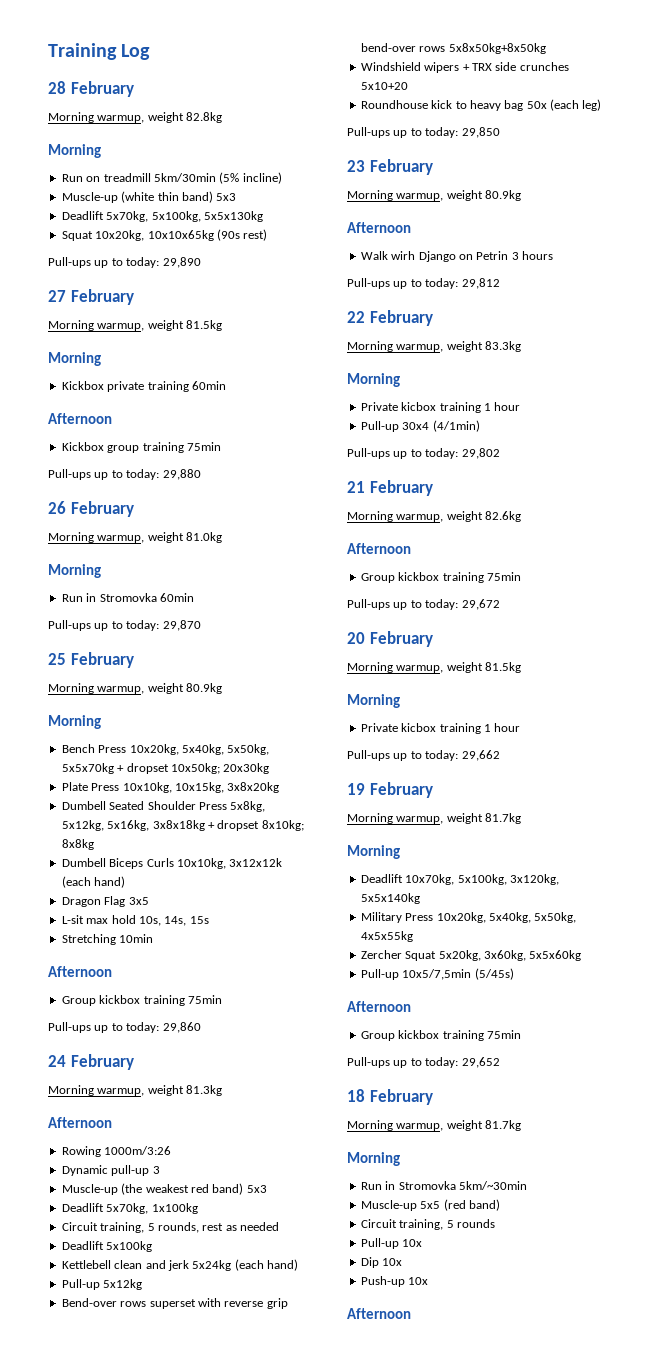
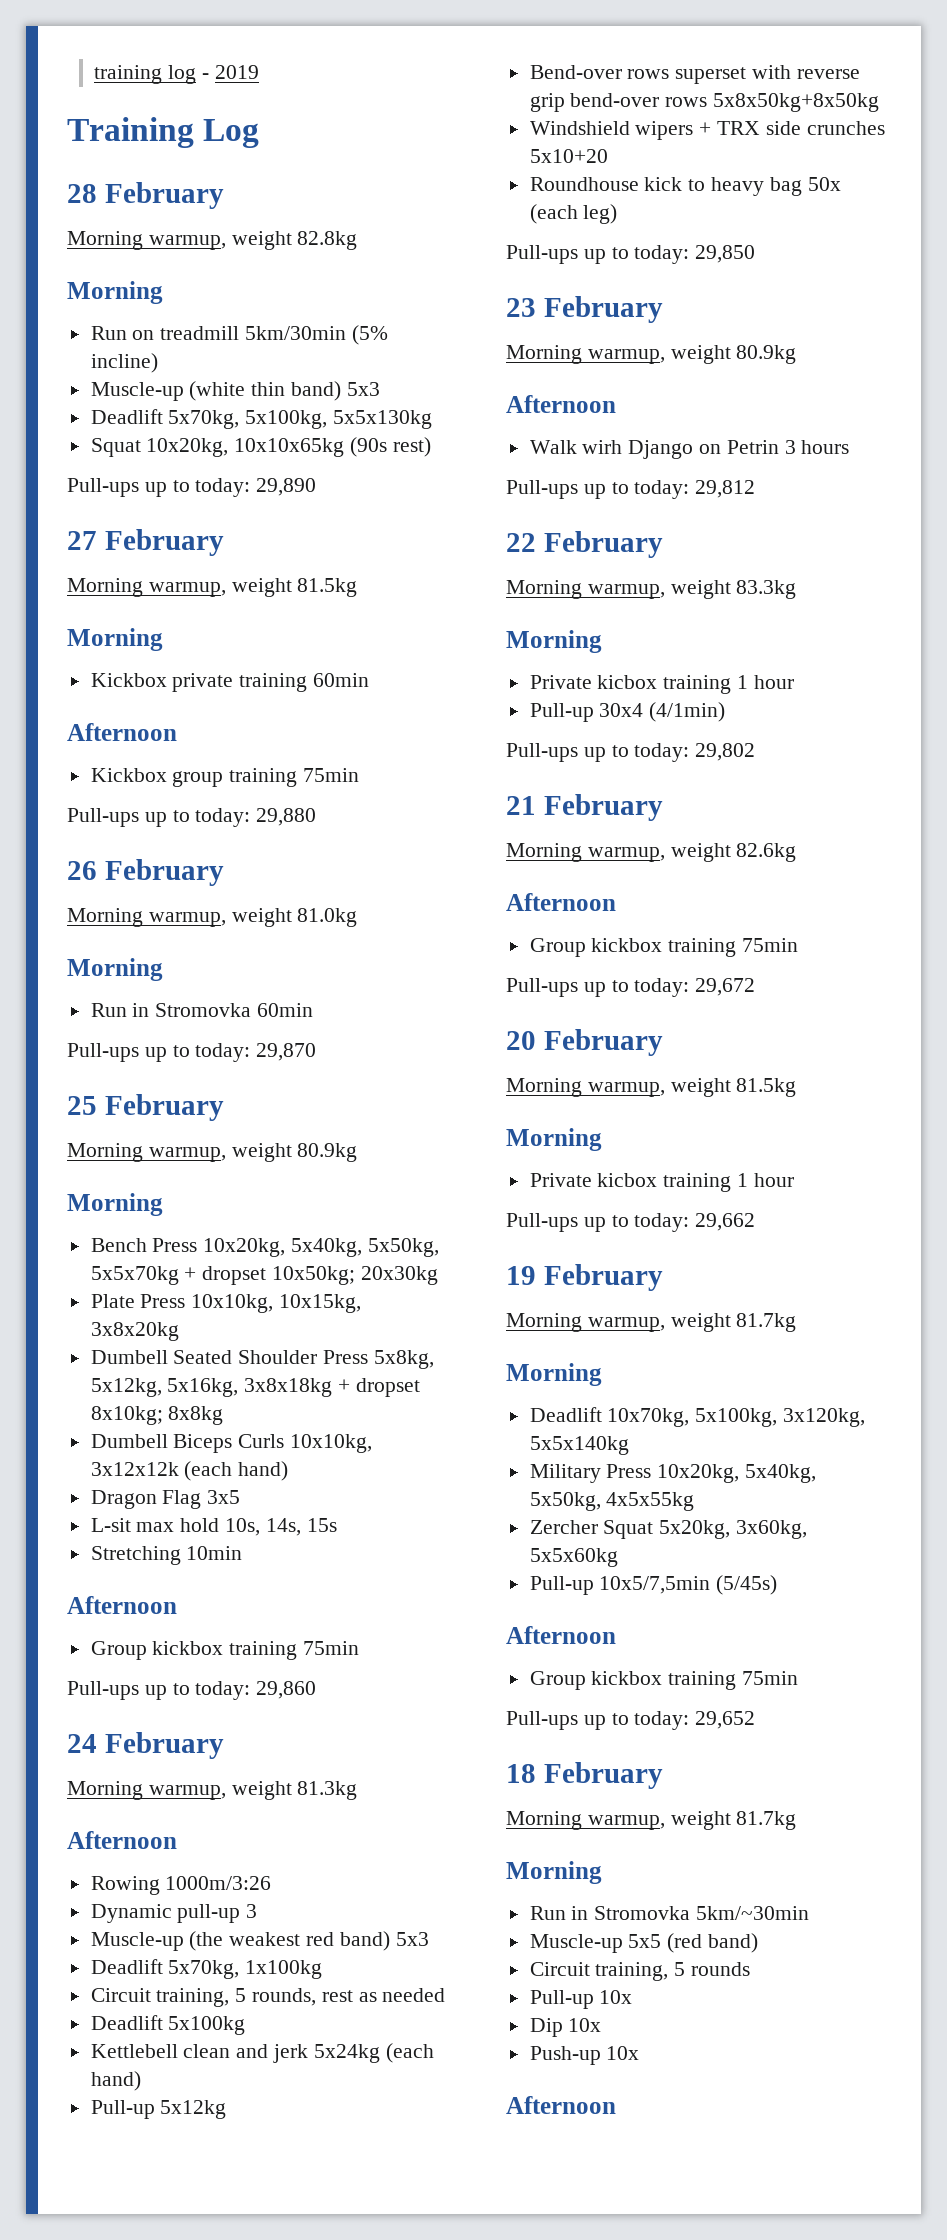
(48, 51) none -> [94,65,259,84] training log - 2019 //

